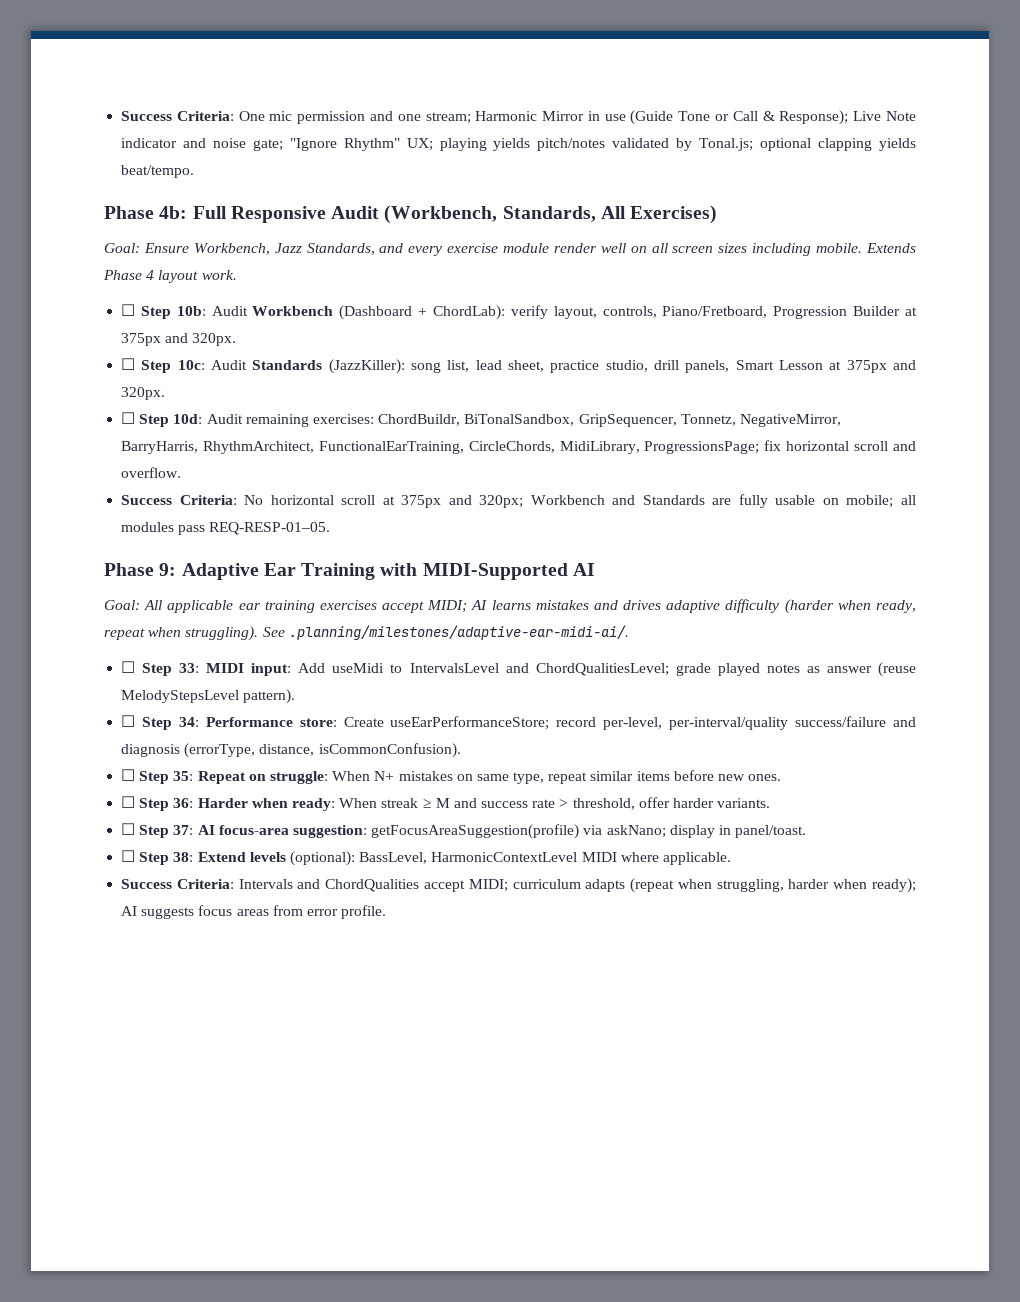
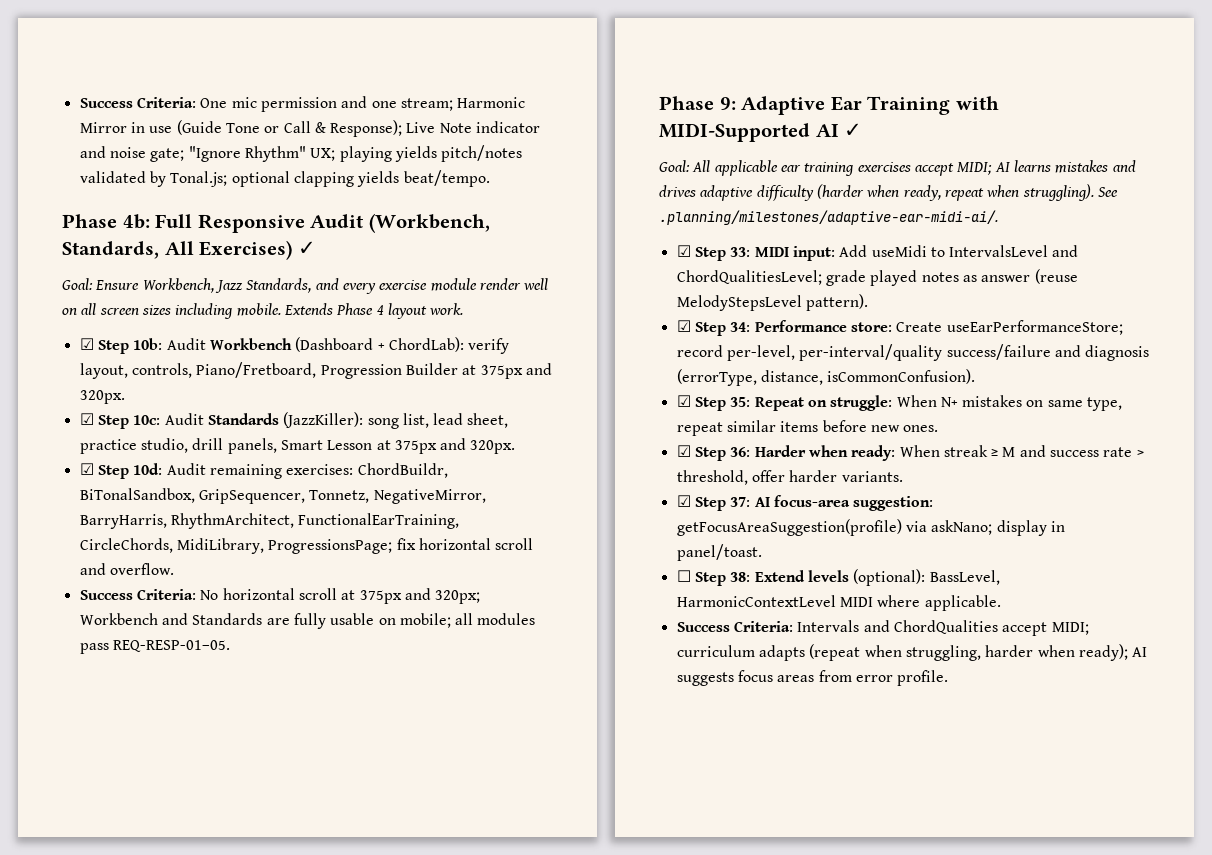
(718, 214) none -> [297,241,316,255] ✓
[121,304,136,316] ☐ -> [79,338,94,350] ☑
[121,358,136,370] ☐ -> [79,413,94,425] ☑
[121,412,136,424] ☐ -> [79,463,94,475] ☑
(595, 569) none -> [844,123,863,137] ✓
[121,661,136,673] ☐ -> [676,245,691,257] ☑
[121,715,136,727] ☐ -> [676,320,691,332] ☑
[121,769,136,781] ☐ -> [676,395,691,407] ☑
[121,796,136,808] ☐ -> [676,445,691,457] ☑
[121,823,136,835] ☐ -> [676,495,691,507] ☑

